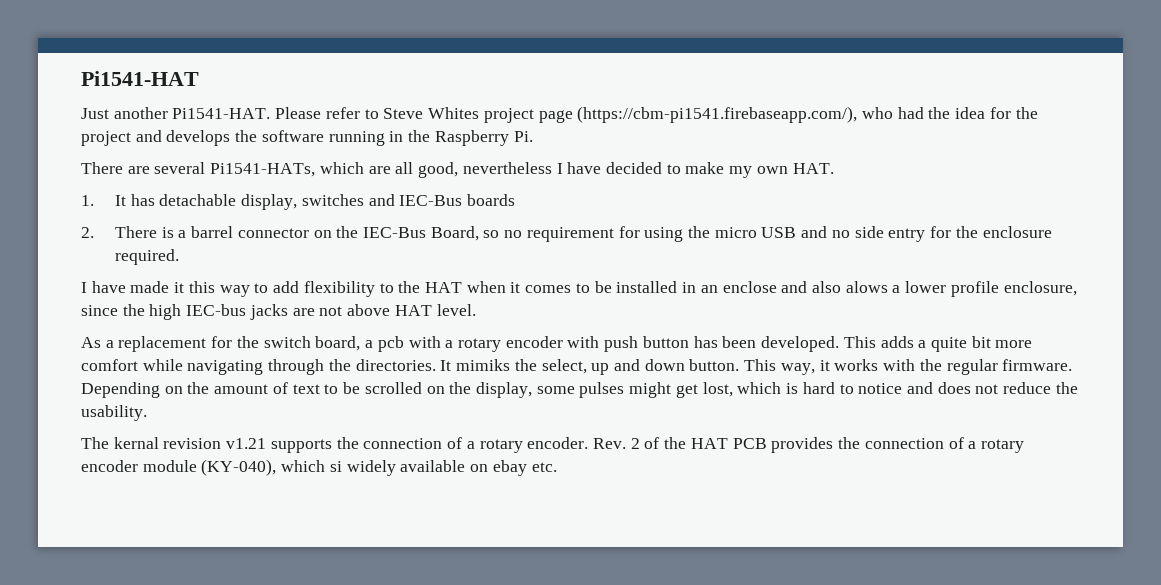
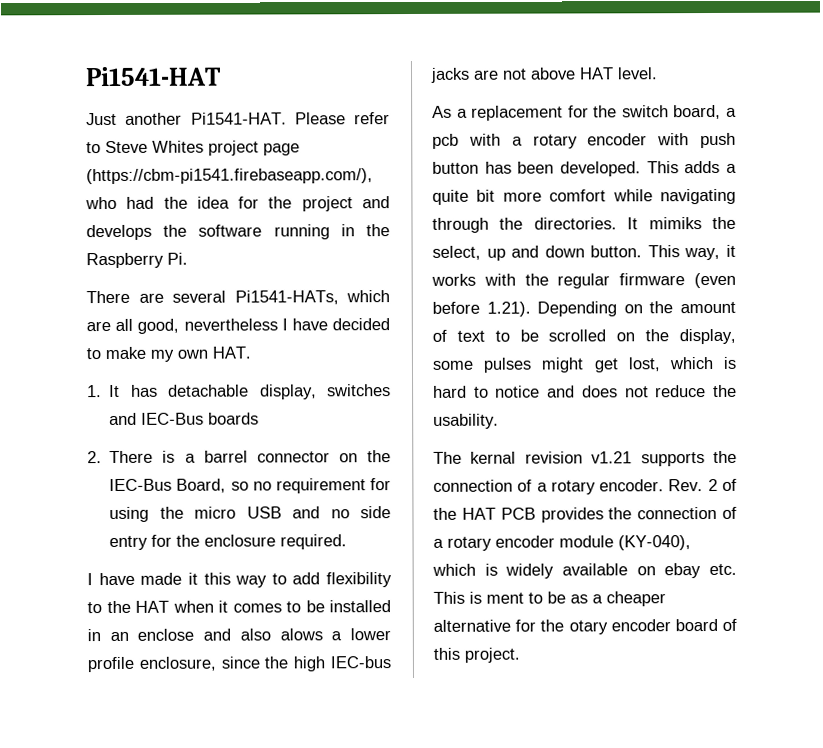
[1002,359,1073,371] firmware. -> [619,272,736,289] [432,301,531,317] firmware (even before 1.21).
[329,461,342,472] si -> [484,563,498,576] is
(557, 467) none -> [433,591,666,607] [433,618,737,635] [433,647,520,663] This is ment to be as a cheaper alternative for the otary encoder board of this project.

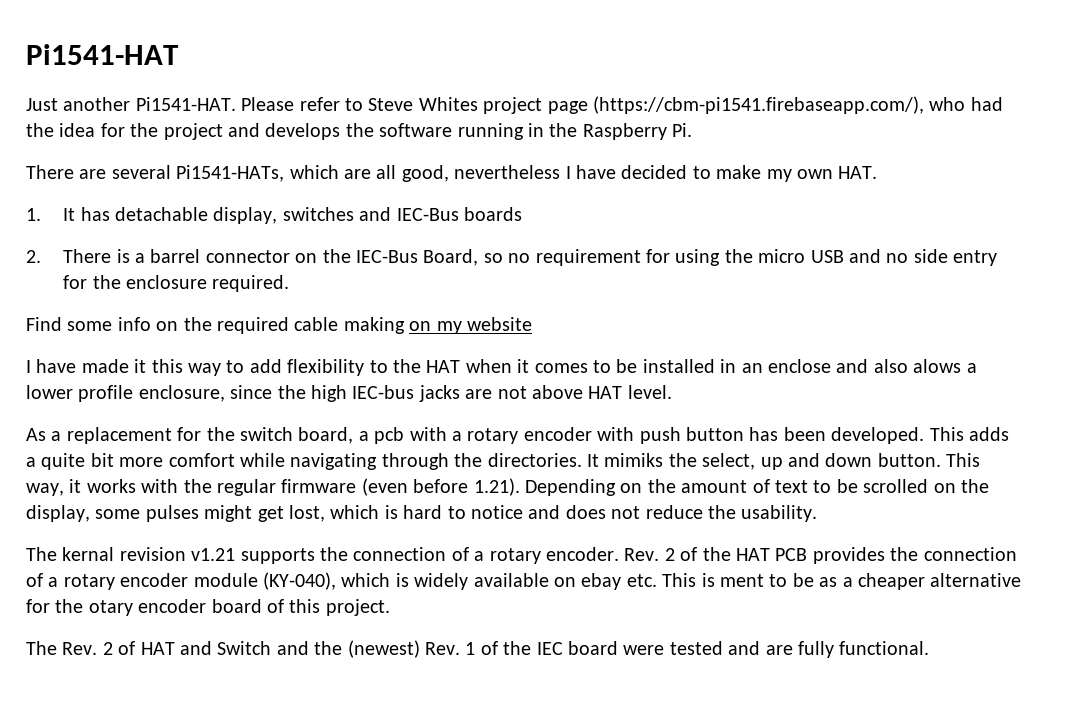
(348, 542) none -> [26,317,532,334] // Find some info on the required cable making on my website
(520, 655) none -> [26,640,930,658] // The Rev. 2 of HAT and Switch and the (newest) Rev. 1 of the IEC board were tested and are fully functional.

